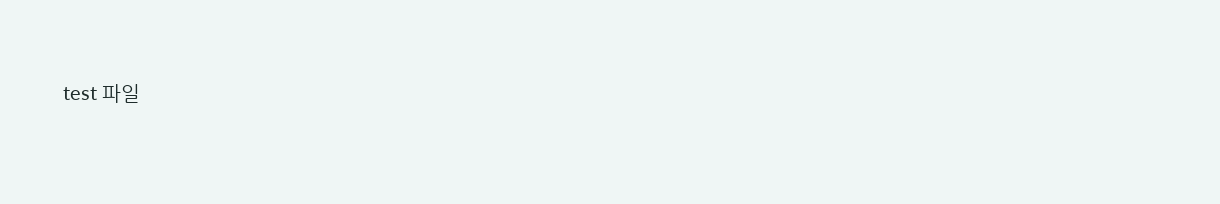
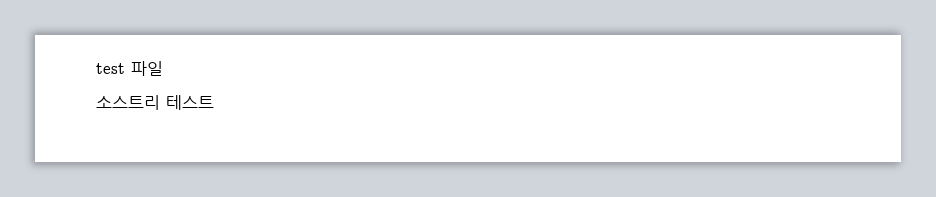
(141, 93) none -> [96,95,214,110] // 소스트리 테스트

